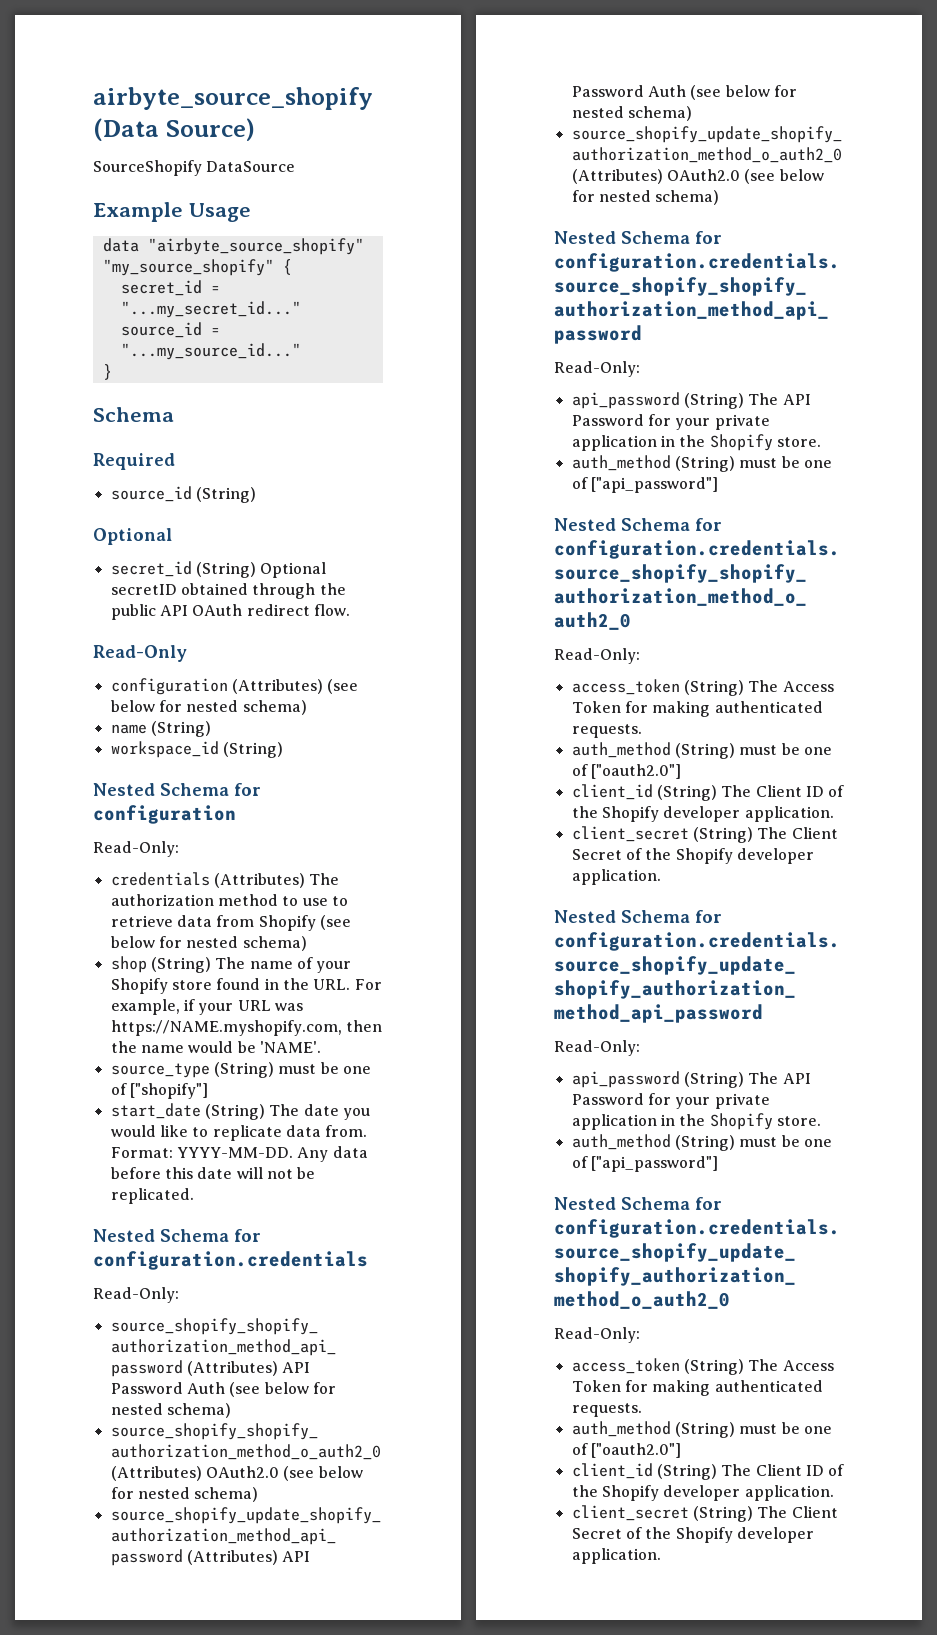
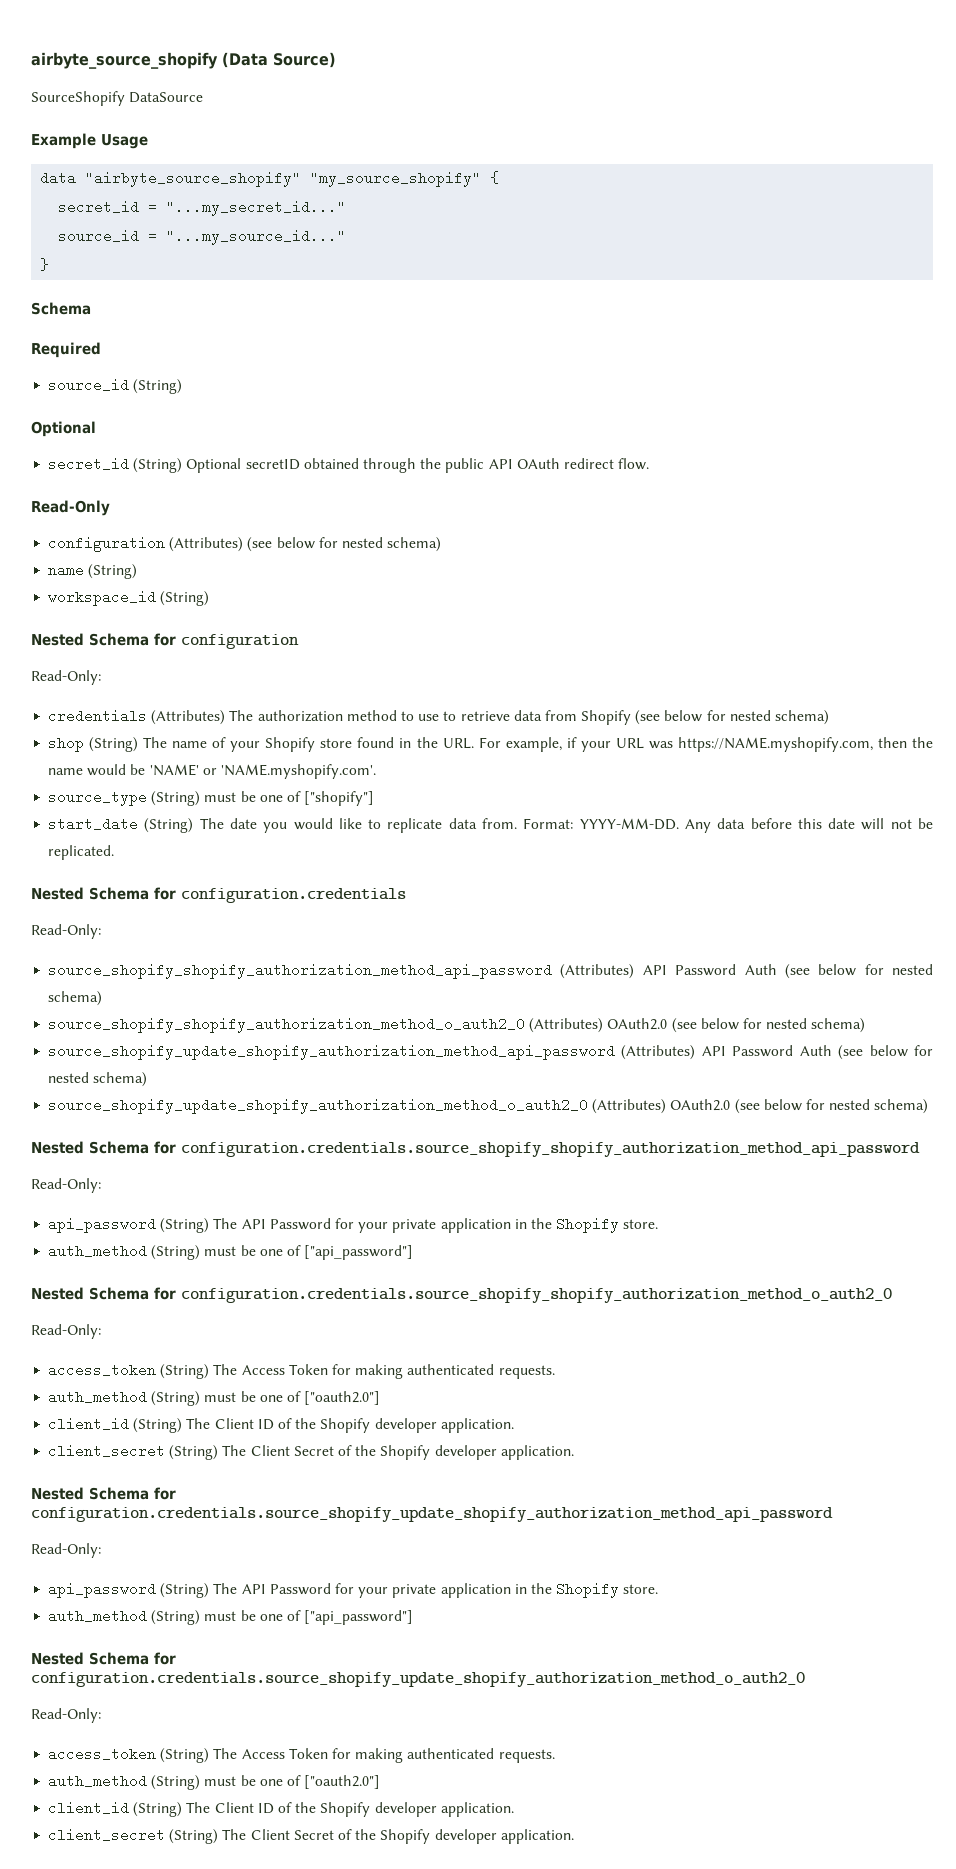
[259,1041,321,1053] 'NAME'. -> [149,764,376,779] 'NAME' or 'NAME.myshopify.com'.

